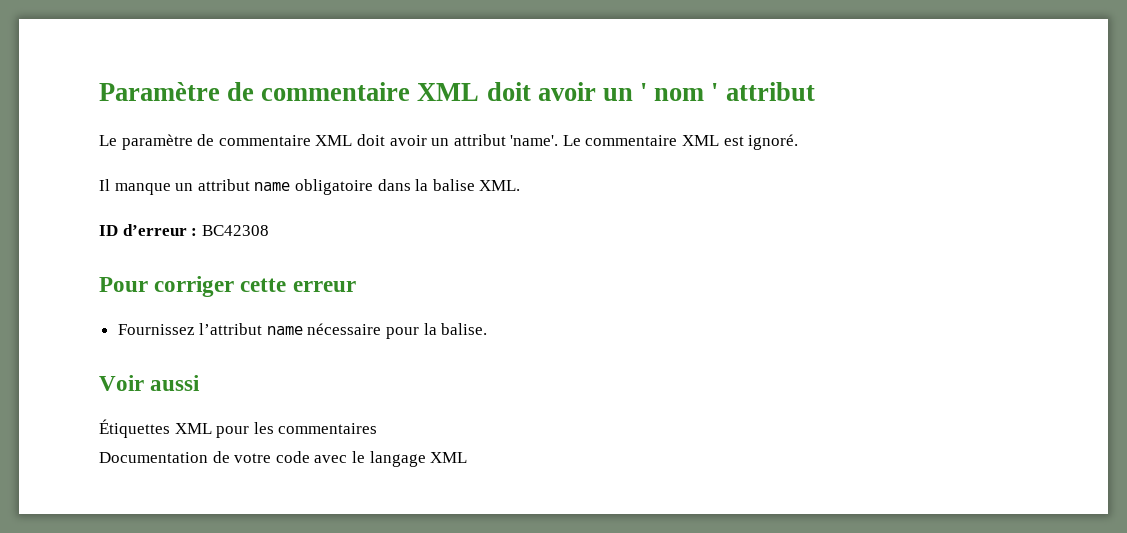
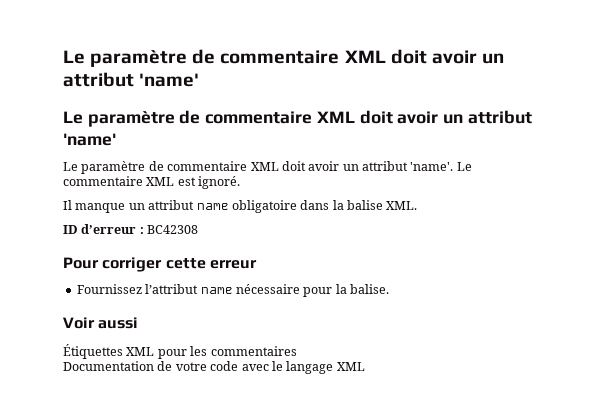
[99,82,815,101] Paramètre de commentaire XML doit avoir un ' nom ' attribut -> [63,49,504,67] [63,72,200,87] [63,110,532,127] [63,133,116,146] Le paramètre de commentaire XML doit avoir un attribut 'name' // Le paramètre de commentaire XML doit avoir un attribut 'name'

